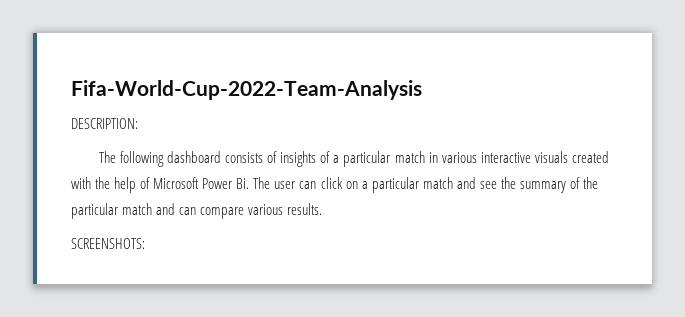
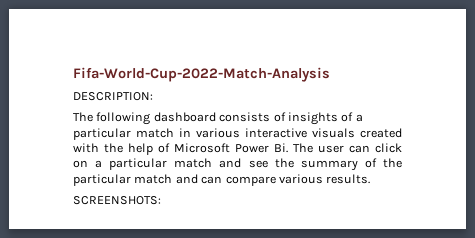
[71,80,422,100] Fifa-World-Cup-2022-Team-Analysis -> [73,67,330,82] Fifa-World-Cup-2022-Match-Analysis

